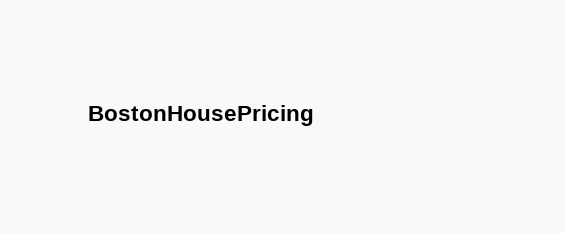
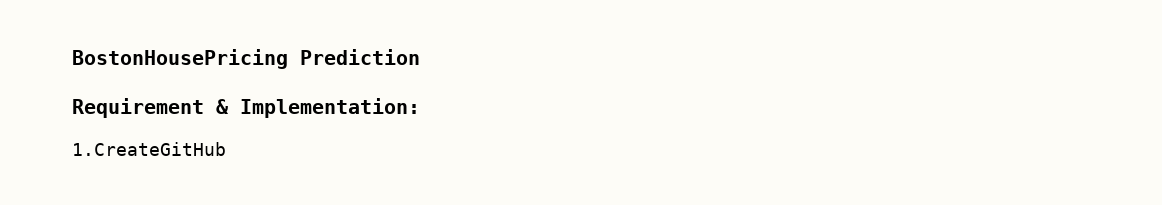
(314, 115) none -> [300,49,420,65] [72,98,420,118] [72,142,226,156] Prediction // Requirement & Implementation: // 1.CreateGitHub

